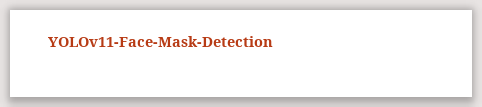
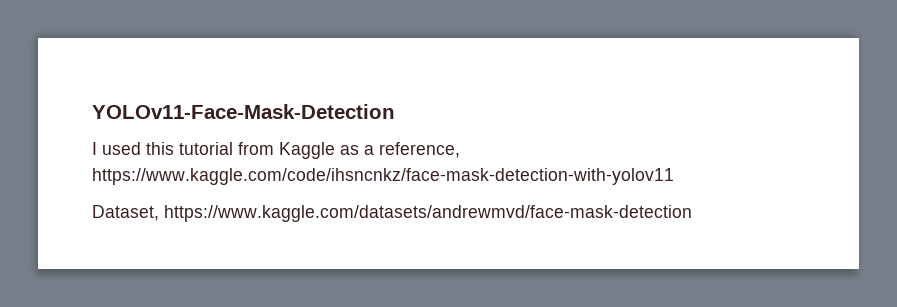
(273, 41) none -> [92,142,460,159] [92,168,674,185] [92,205,692,222] // I used this tutorial from Kaggle as a reference, https://www.kaggle.com/code/ihsncnkz/face-mask-detection-with-yolov11 // Dataset, https://www.kaggle.com/datasets/andrewmvd/face-mask-detection

